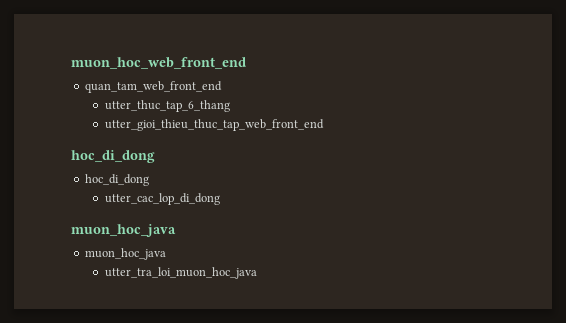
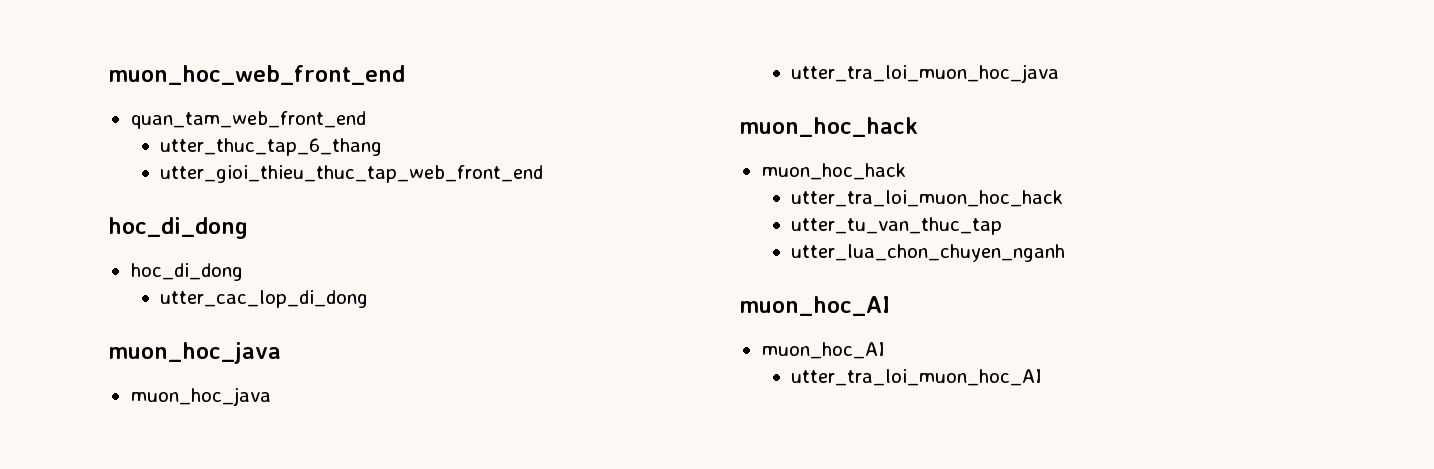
(257, 273) none -> [739,117,918,137] [761,163,906,180] [791,190,1064,207] [791,217,1003,235] [791,244,1066,262] [739,296,890,316] [761,342,885,359] [791,369,1043,386] // muon_hoc_hack // muon_hoc_hack // utter_tra_loi_muon_hoc_hack // utter_tu_van_thuc_tap // utter_lua_chon_chuyen_nganh // muon_hoc_AI // muon_hoc_AI // utter_tra_loi_muon_hoc_AI

